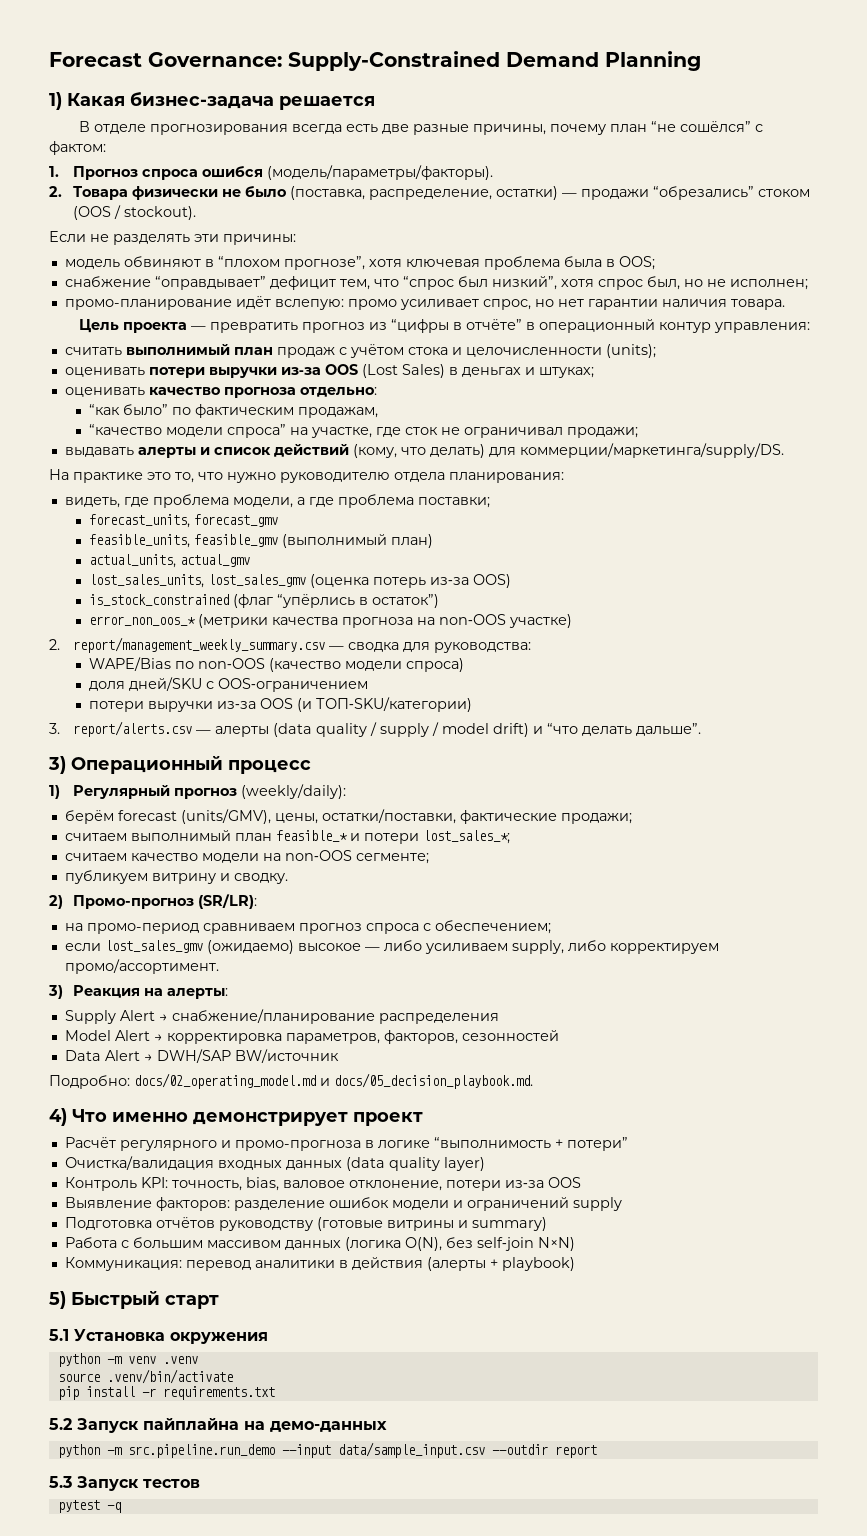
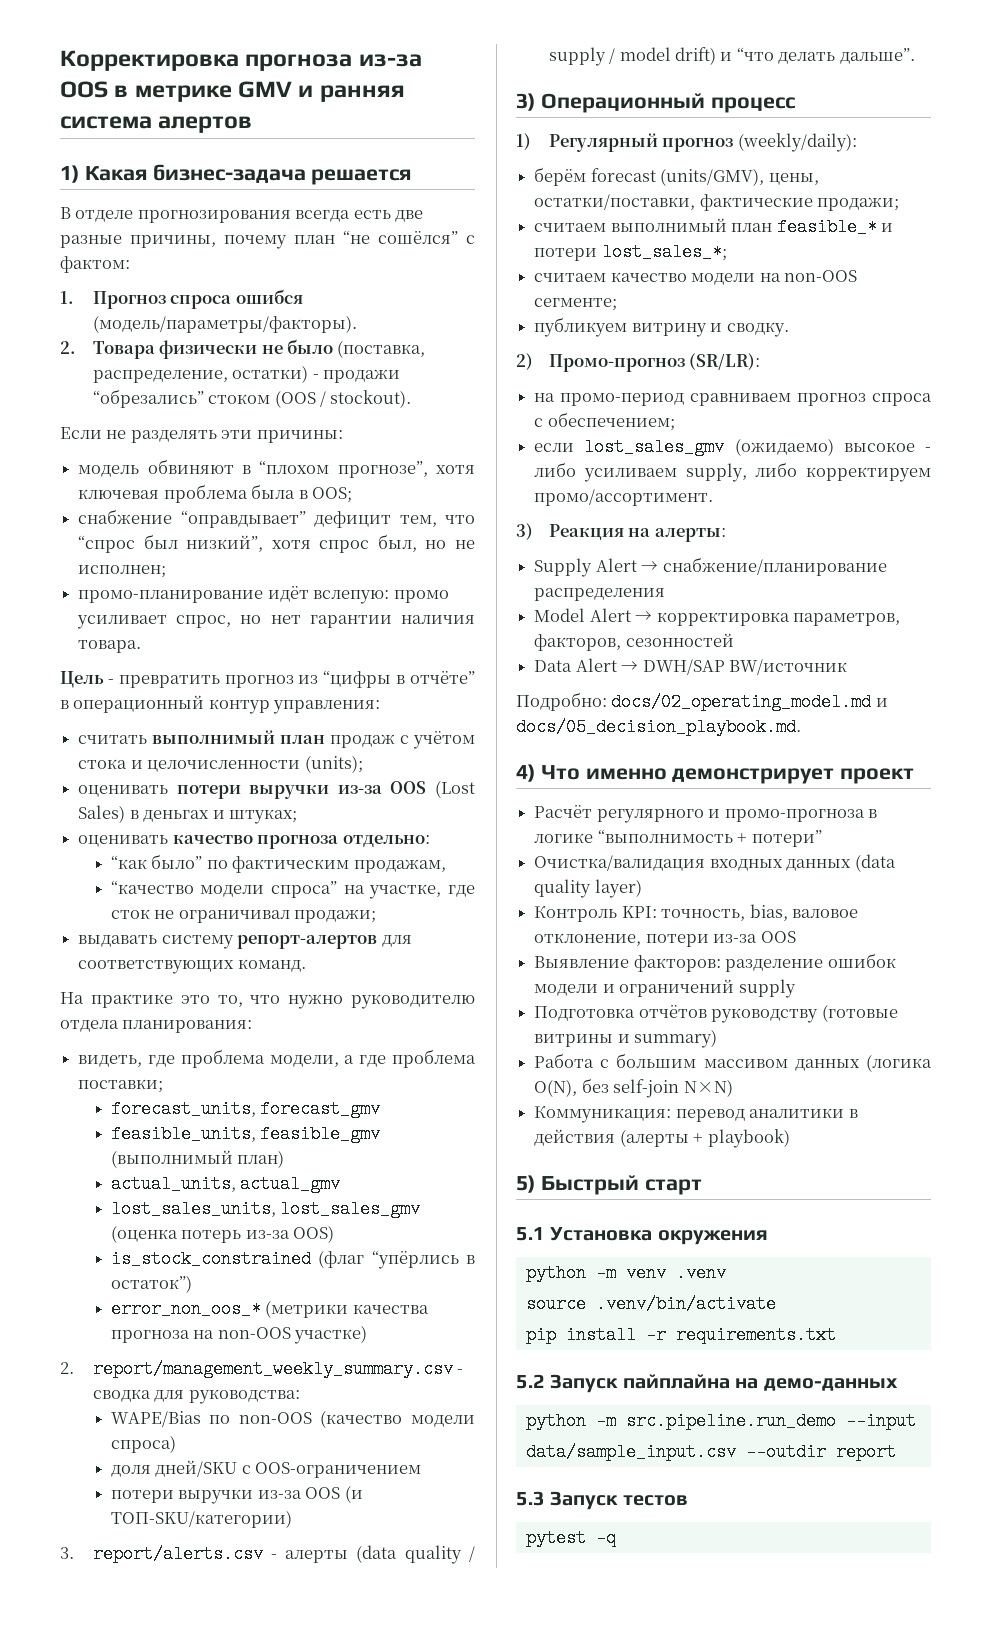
[49,51,701,71] Forecast Governance: Supply-Constrained Demand Planning -> [60,50,422,71] [60,81,405,102] [60,116,253,133] Корректировка прогноза из-за OOS в метрике GMV и ранняя система алертов
[561,193,577,197] — -> [312,374,319,379] -
[123,322,207,333] проекта — -> [107,679,114,684] -
[137,443,784,458] алерты и список действий (кому, что делать) для коммерции/маркетинга/supply/DS. -> [161,935,412,949] [78,959,306,974] систему репорт-алертов для соответствующих команд.
[328,646,344,650] — -> [457,1369,464,1374] -
[195,730,211,734] — -> [270,1554,277,1559] -
[364,947,380,951] — -> [925,447,932,452] -

